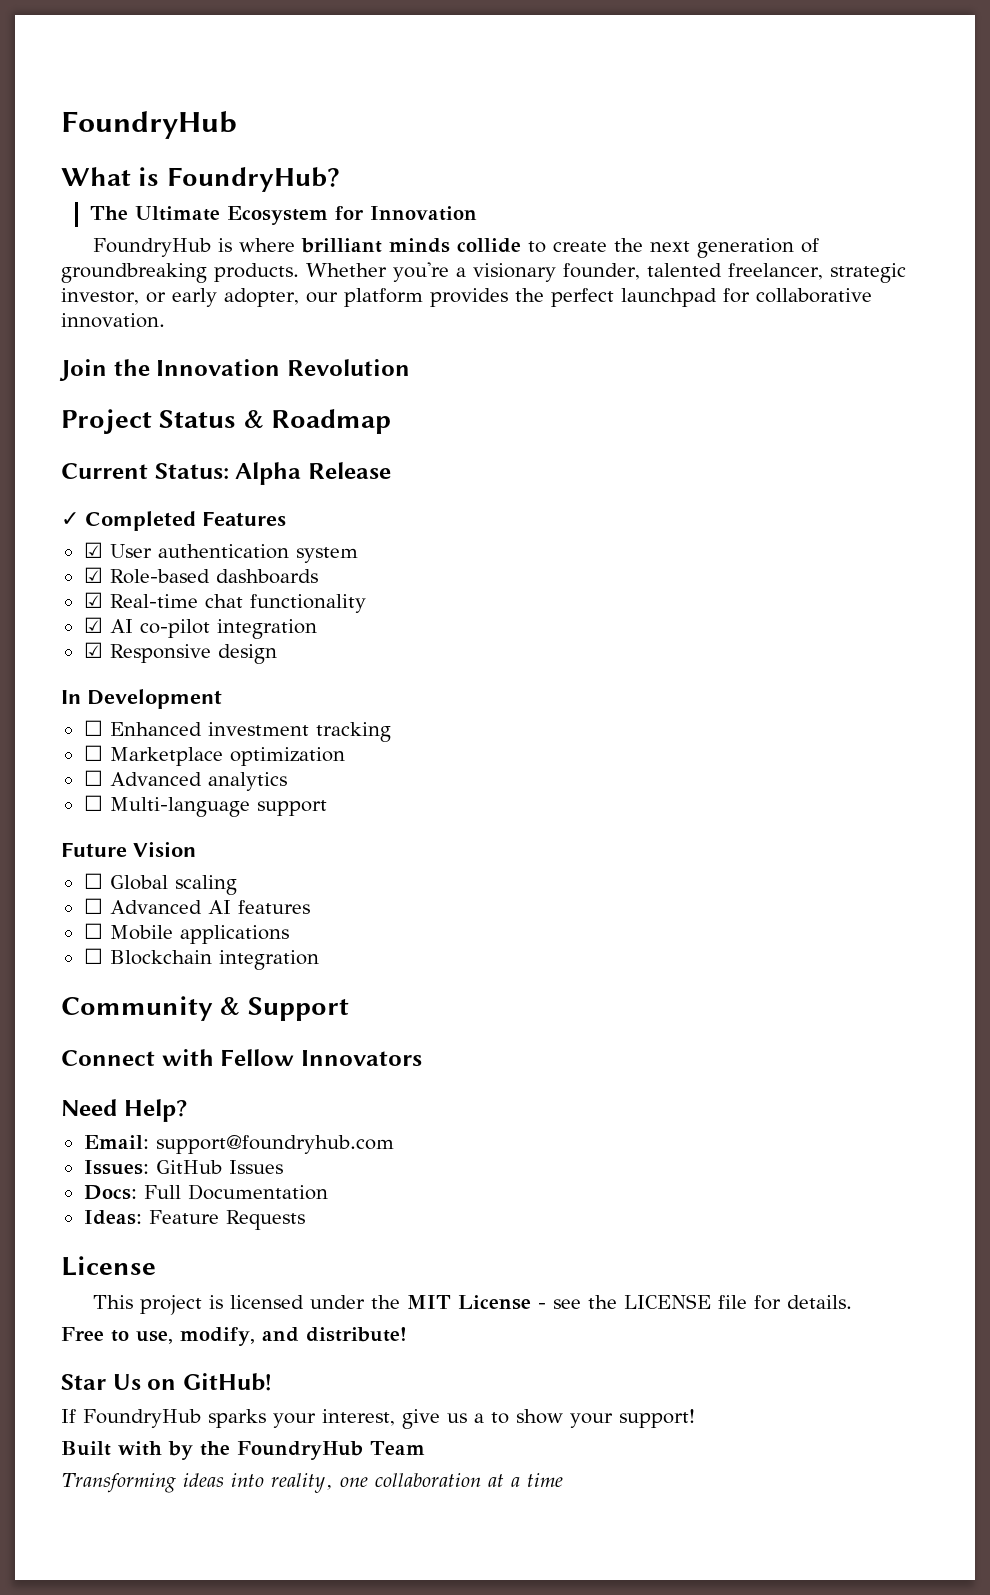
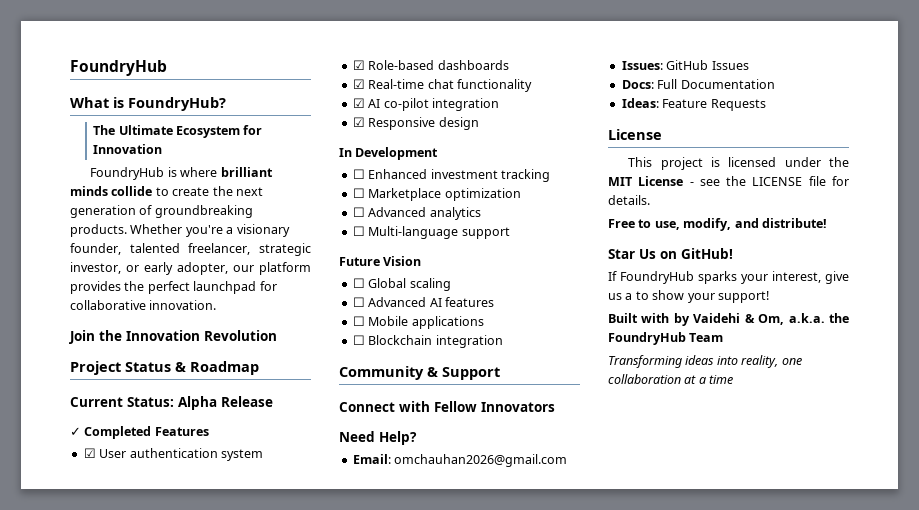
[155,1135,394,1154] support@foundryhub.com -> [394,454,568,467] omchauhan2026@gmail.com
(193, 1450) none -> [693,313,825,325] Vaidehi & Om, a.k.a.

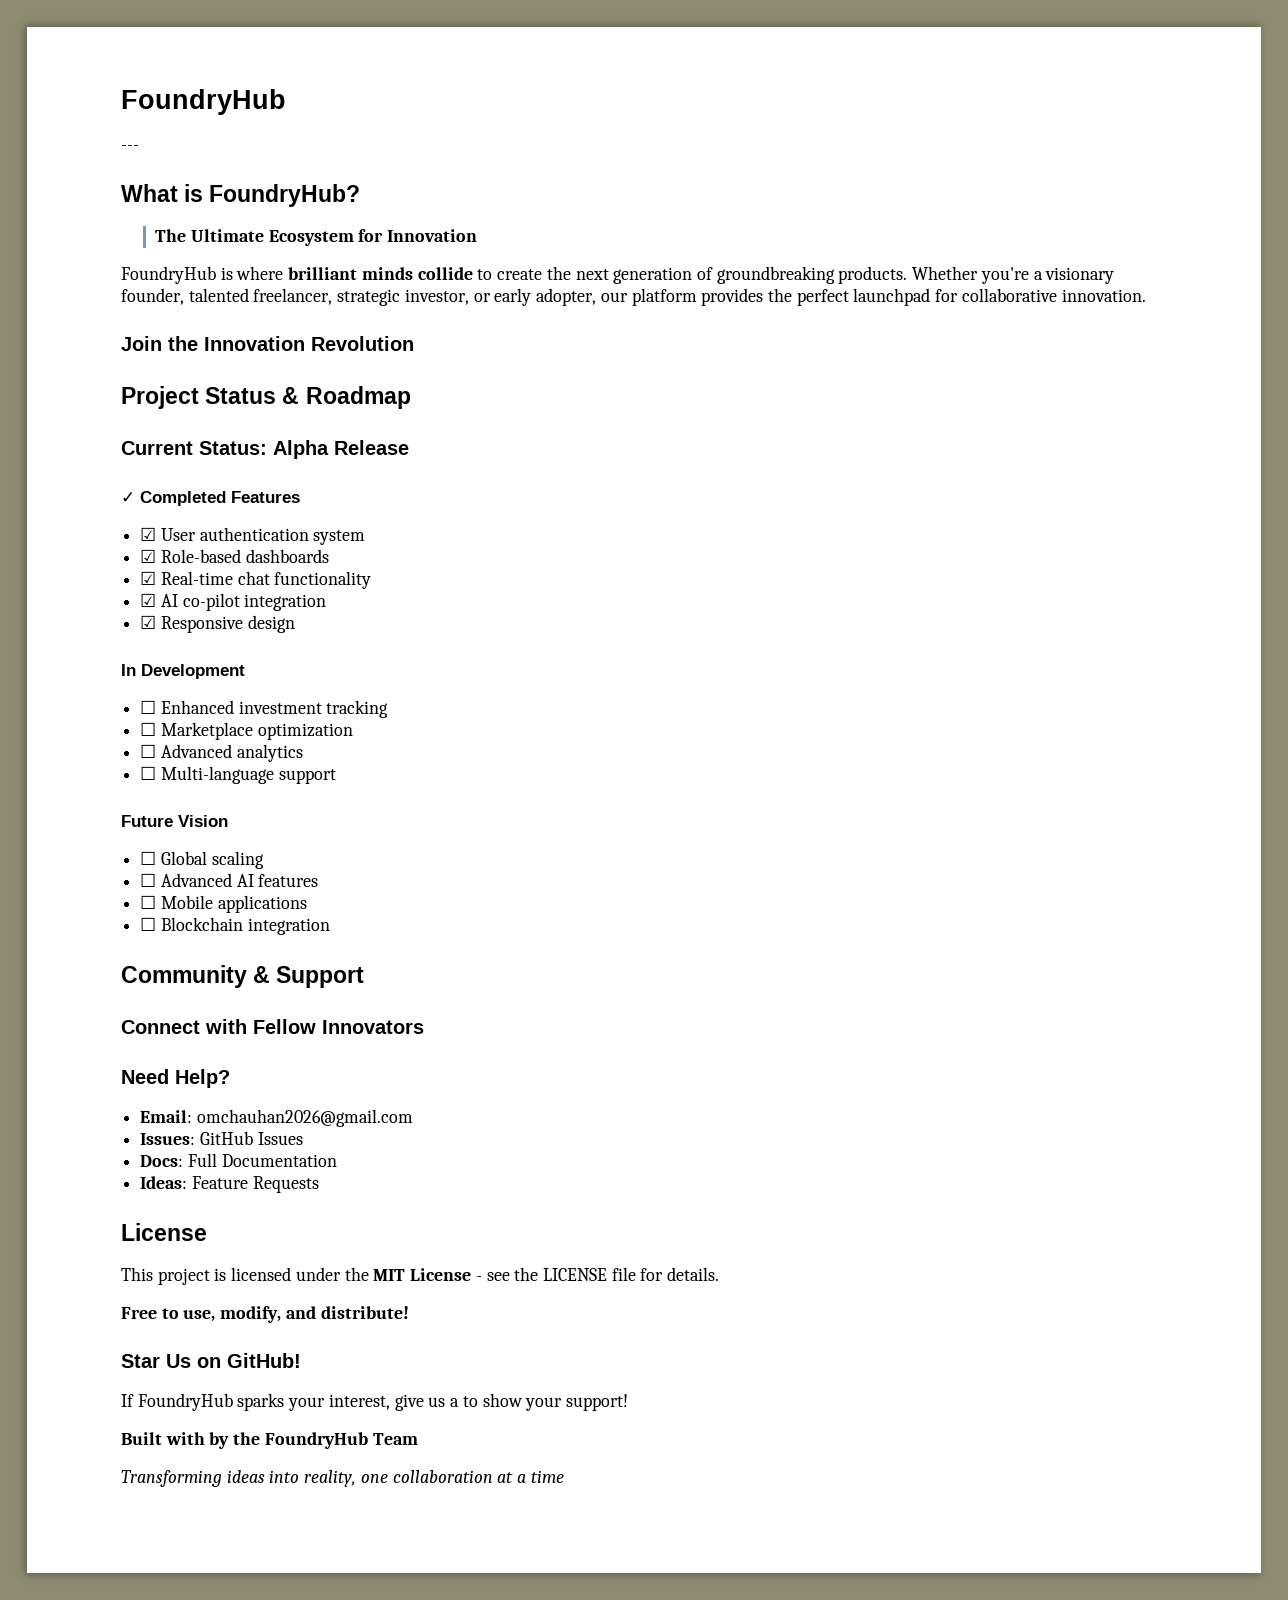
[70,60,167,76] FoundryHub -> [121,89,286,115] [121,145,139,150] FoundryHub // ---
[693,313,825,325] Vaidehi & Om, a.k.a. -> (230, 1440) none

